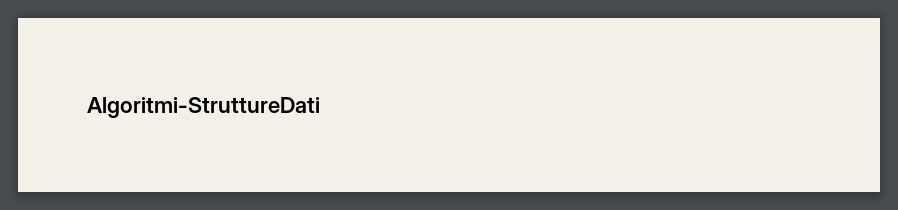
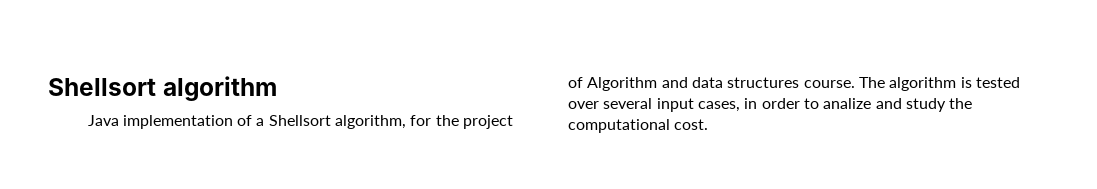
[87,97,320,118] Algoritmi-StruttureDati -> [48,76,277,101] [87,115,514,129] [568,77,1020,91] [568,98,973,112] [568,119,709,133] Shellsort algorithm // Java implementation of a Shellsort algorithm, for the project of Algorithm and data structures course. The algorithm is tested over several input cases, in order to analize and study the computational cost.

